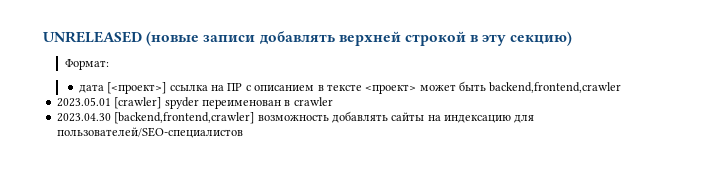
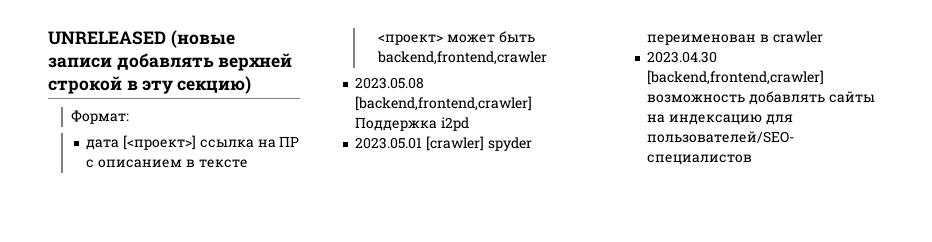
(622, 87) none -> [355,77,425,89] [355,96,533,111] [355,117,470,131] // 2023.05.08 [backend,frontend,crawler] Поддержка i2pd

